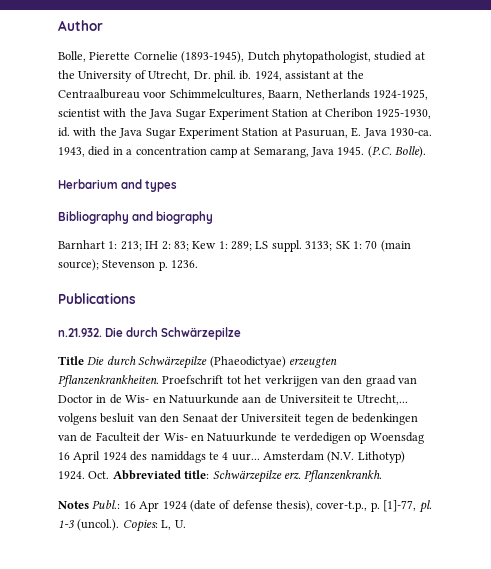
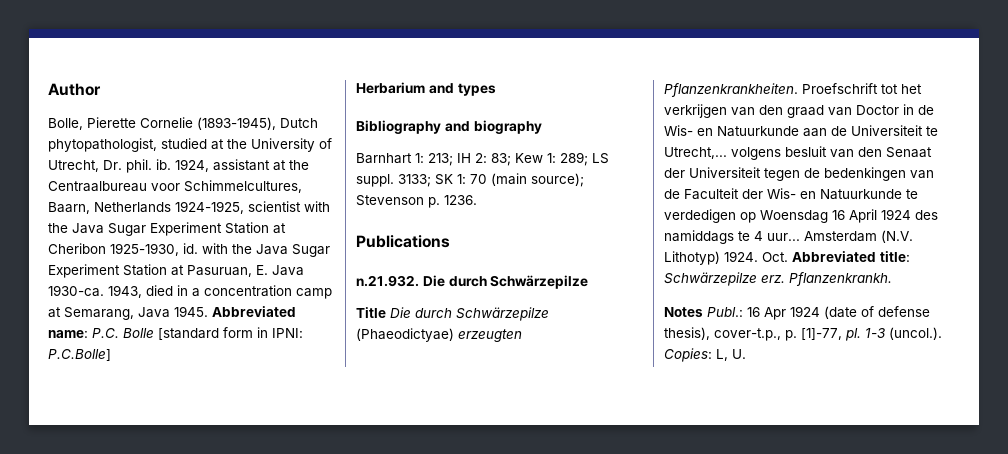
[367,146,427,158] (P.C. Bolle). -> [212,306,296,317] [48,327,303,340] [48,349,111,361] Abbreviated name: P.C. Bolle [standard form in IPNI: P.C.Bolle]

